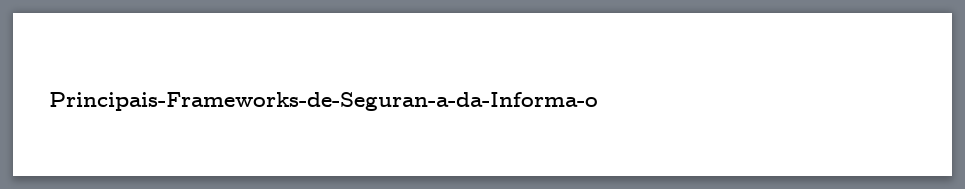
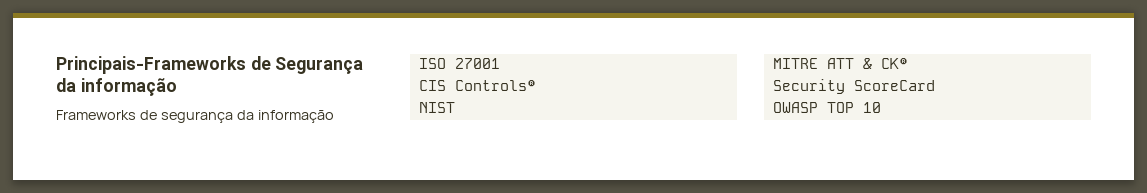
[49,92,598,111] Principais-Frameworks-de-Seguran-a-da-Informa-o -> [56,56,364,74] [56,78,177,96] [56,110,334,123] [418,58,500,69] [418,80,536,91] [418,102,455,113] [772,58,908,69] [772,79,935,94] [772,102,881,113] Principais-Frameworks de Segurança da informação // Frameworks de segurança da informação // ISO 27001 // CIS Controls® // NIST // MITRE ATT & CK® // Security ScoreCard // OWASP TOP 10

